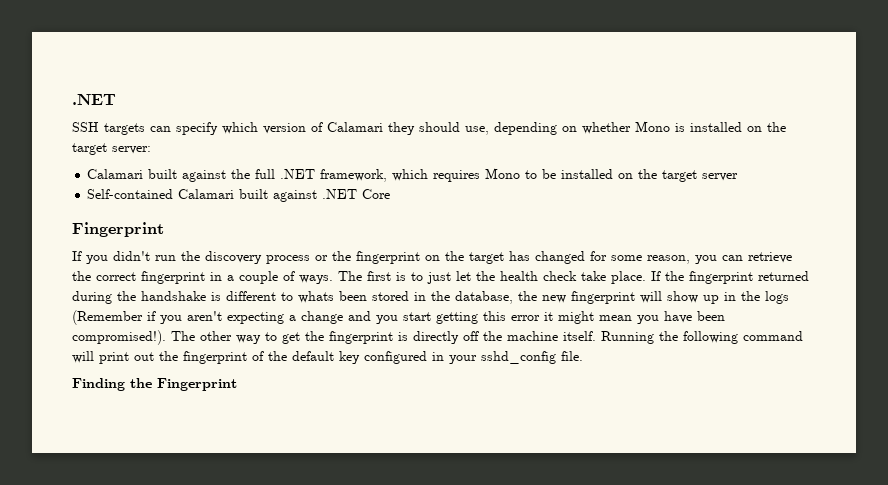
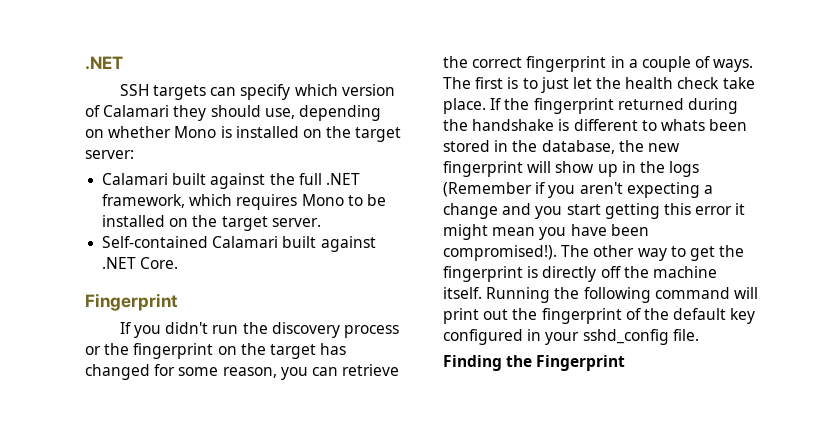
[702,173,739,181] server -> [271,218,321,227] server.
[362,189,391,199] Core -> [140,257,179,269] Core.

